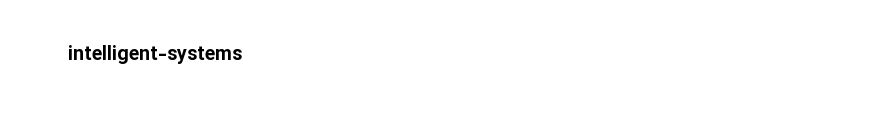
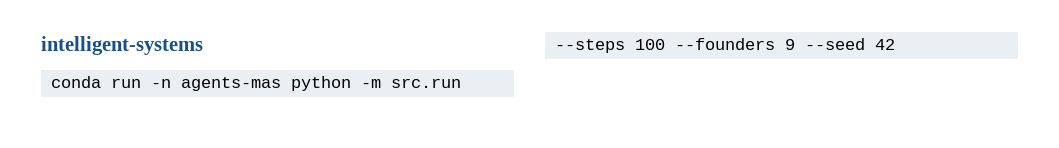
(242, 54) none -> [50,76,461,91] [554,38,895,53] // conda run -n agents-mas python -m src.run --steps 100 --founders 9 --seed 42

